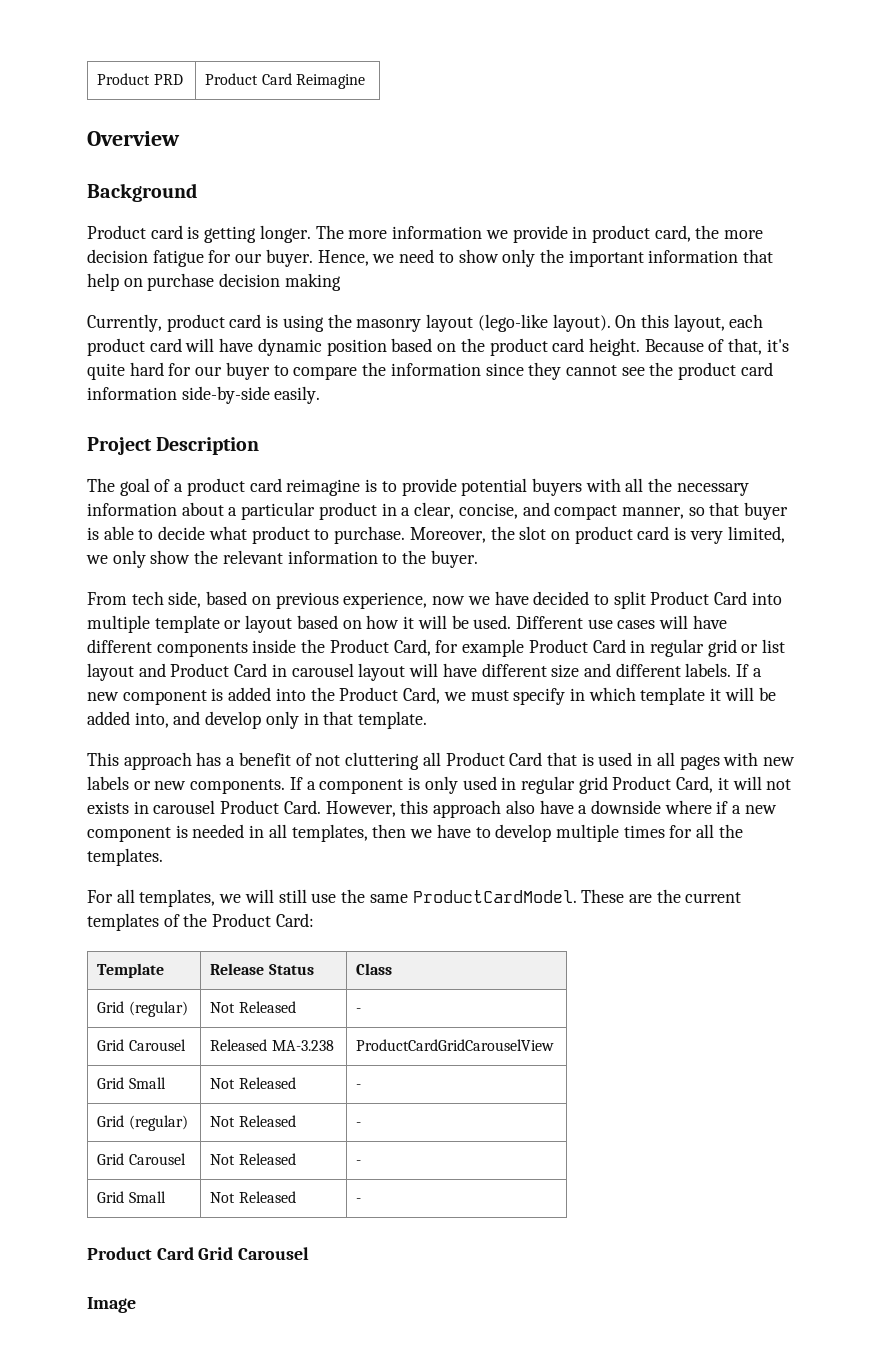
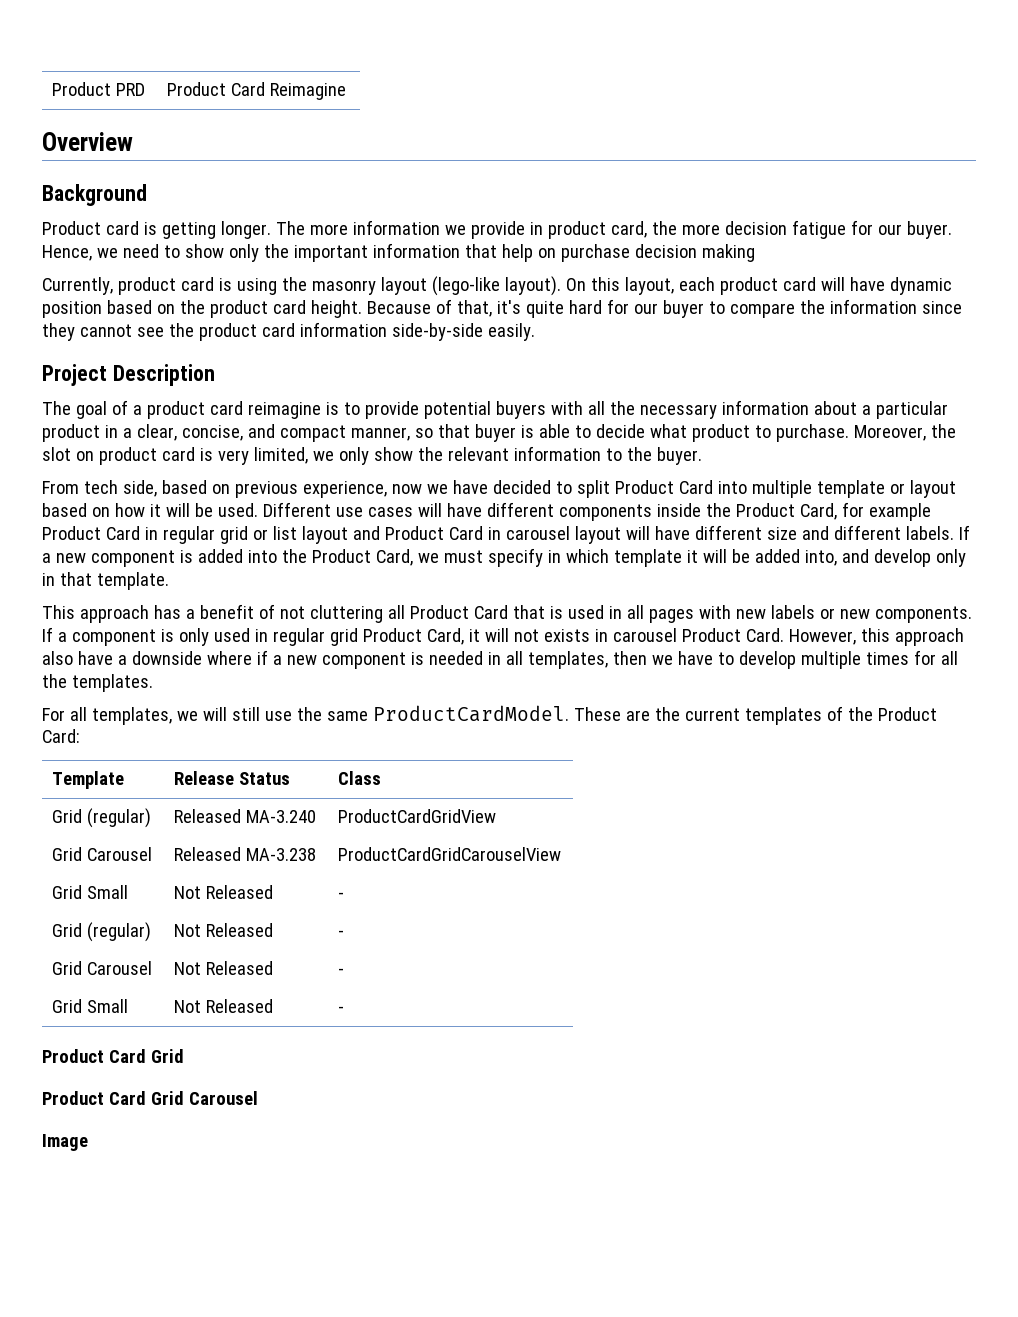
[210,1001,296,1013] [356,1008,362,1013] Not Released | - -> [173,809,316,823] [337,809,496,823] Released MA-3.240 | ProductCardGridView
(234, 1253) none -> [42,1091,184,1105] // Product Card Grid

